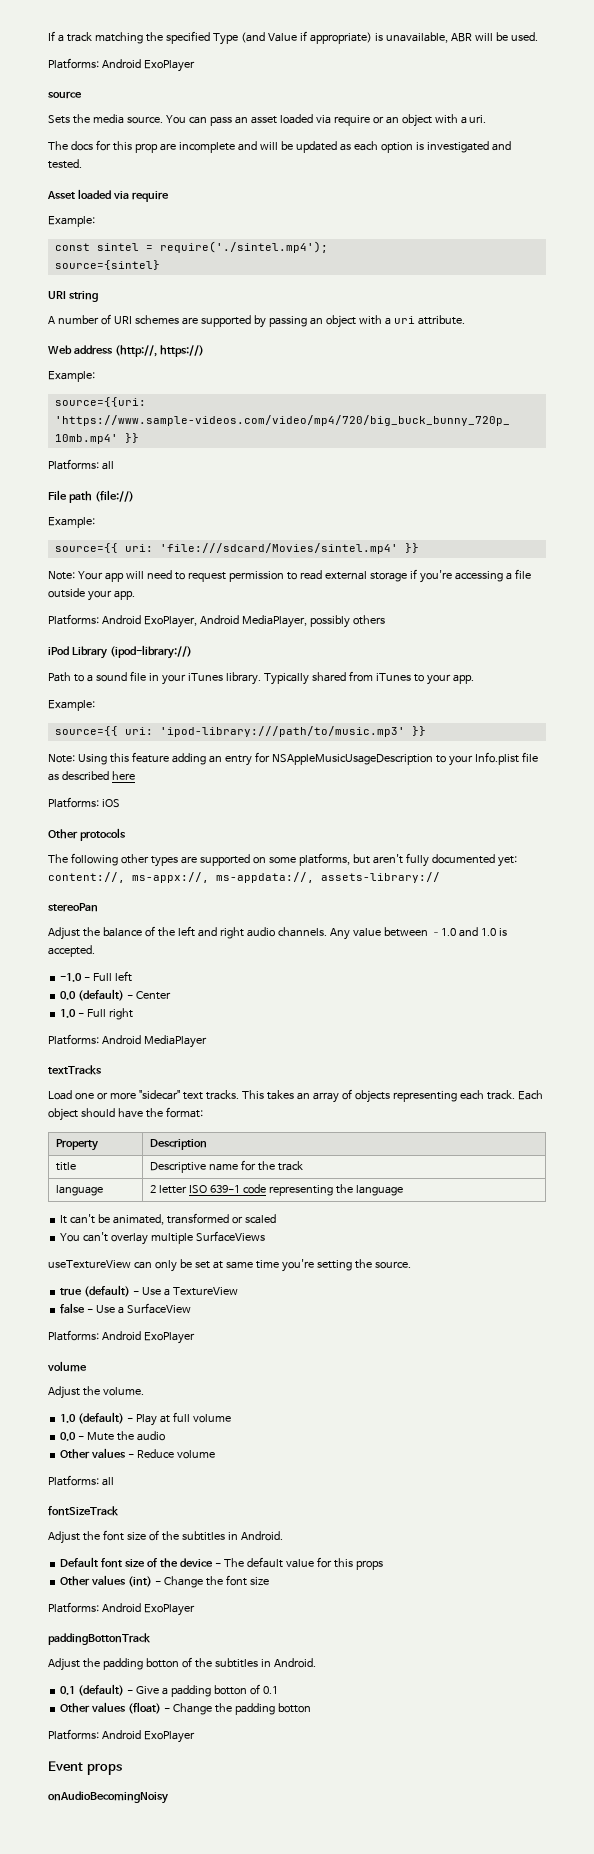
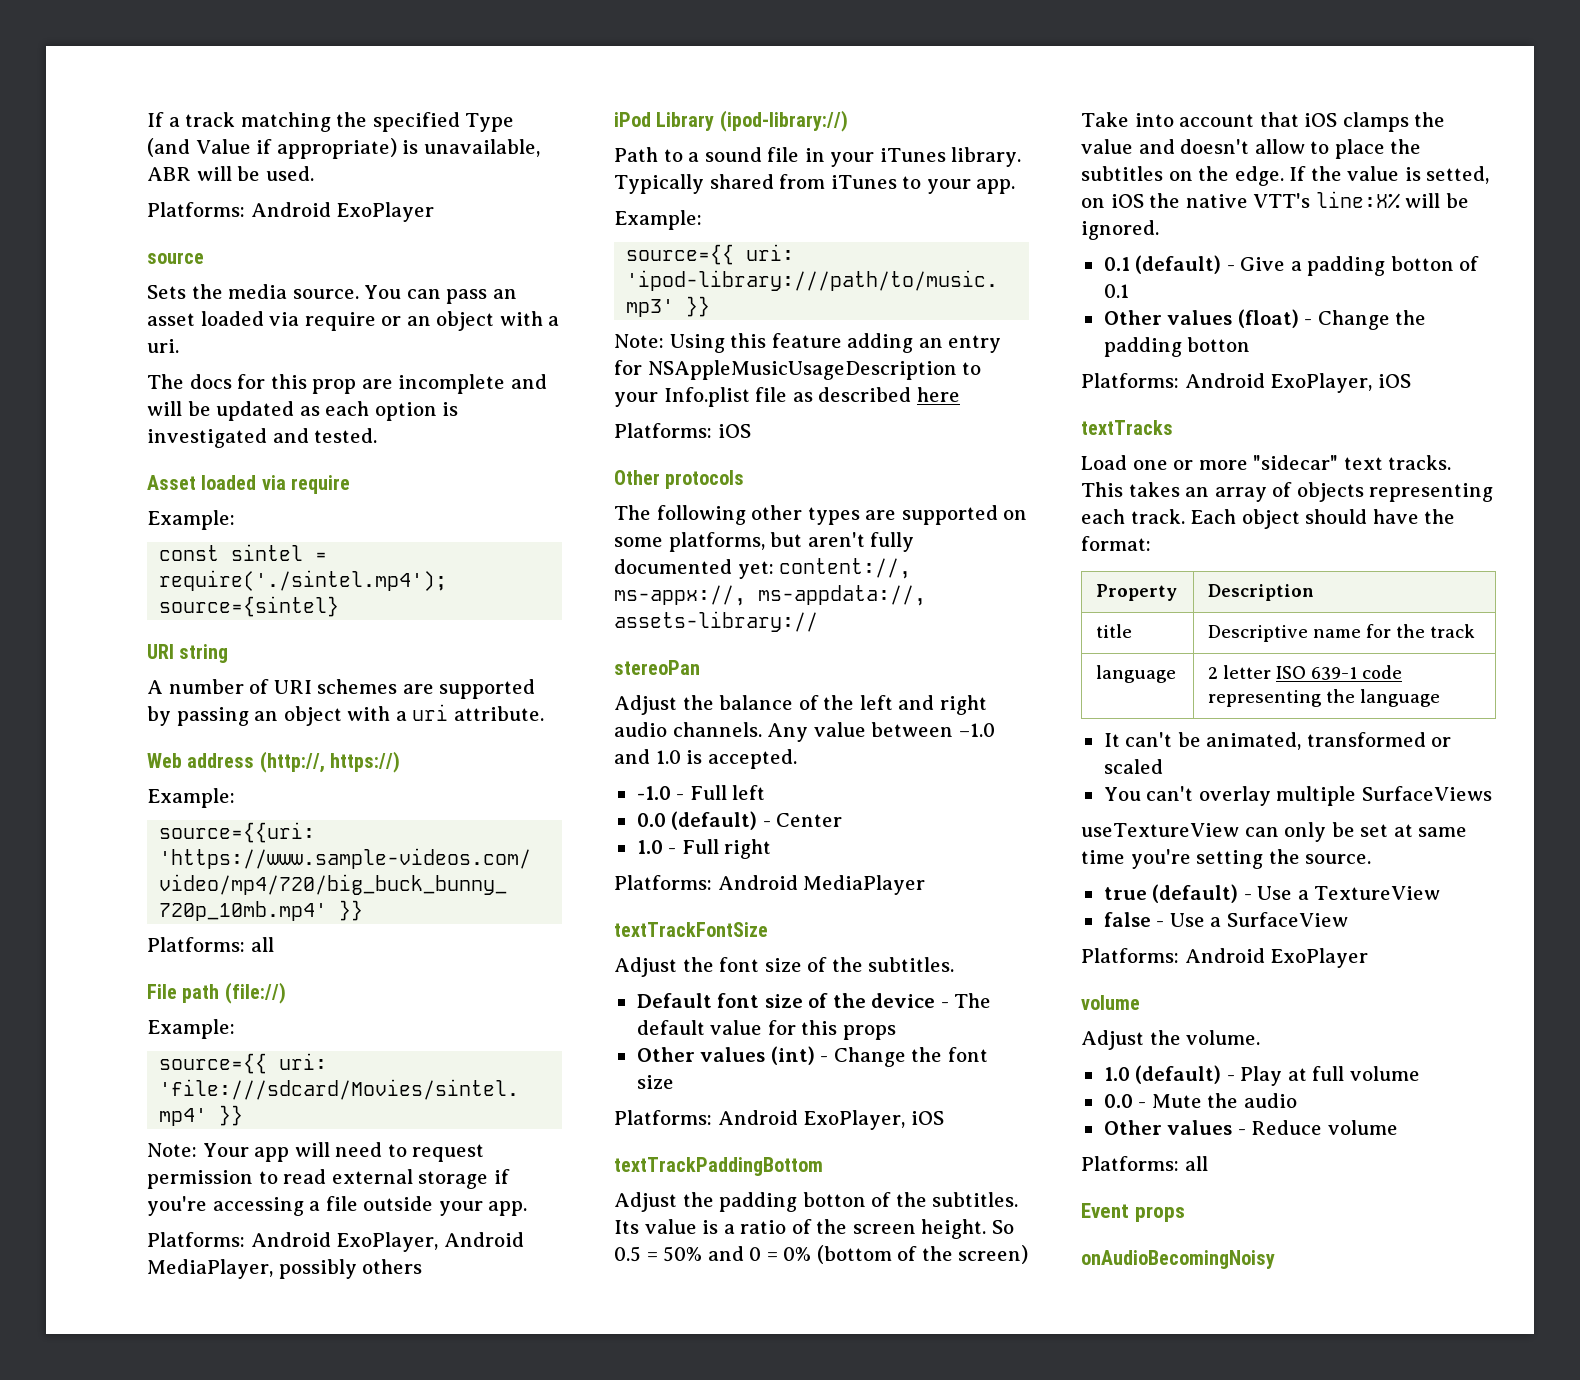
(207, 1041) none -> [614,922,768,937] [614,957,955,977] [636,993,992,1008] [636,1020,896,1040] [636,1046,988,1067] [636,1075,674,1089] [614,1110,944,1130] [614,1157,823,1176] [614,1192,1019,1212] [614,1219,1014,1239] [614,1245,1029,1264] [1081,112,1446,132] [1081,139,1422,159] [1081,166,1490,186] [1081,191,1469,209] [1081,220,1159,240] [1103,255,1480,276] [1103,284,1129,298] [1103,309,1427,330] [1103,337,1251,357] [1081,373,1411,393] // textTrackFontSize // Adjust the font size of the subtitles. // Default font size of the device - The default value for this props // Other values (int) - Change the font size // Platforms: Android ExoPlayer, iOS // textTrackPaddingBottom // Adjust the padding botton of the subtitles. Its value is a ratio of the screen height. So 0.5 = 50% and 0 = 0% (bottom of the screen) Take into account that iOS clamps the value and doesn't allow to place the subtitles on the edge. If the value is setted, on iOS the native VTT's line:X% will be ignored. // 0.1 (default) - Give a padding botton of 0.1 // Other values (float) - Change the padding botton // Platforms: Android ExoPlayer, iOS
[48,1506,119,1516] [48,1530,283,1544] [60,1557,383,1570] [60,1575,269,1588] [48,1602,195,1616] [48,1633,151,1645] [48,1657,316,1671] [60,1684,278,1697] [60,1702,311,1715] [48,1729,195,1743] // fontSizeTrack // Adjust the font size of the subtitles in Android. // Default font size of the device - The default value for this props // Other values (int) - Change the font size // Platforms: Android ExoPlayer // paddingBottonTrack // Adjust the padding botton of the subtitles in Android. // 0.1 (default) - Give a padding botton of 0.1 // Other values (float) - Change the padding botton // Platforms: Android ExoPlayer -> (1208, 1163) none

